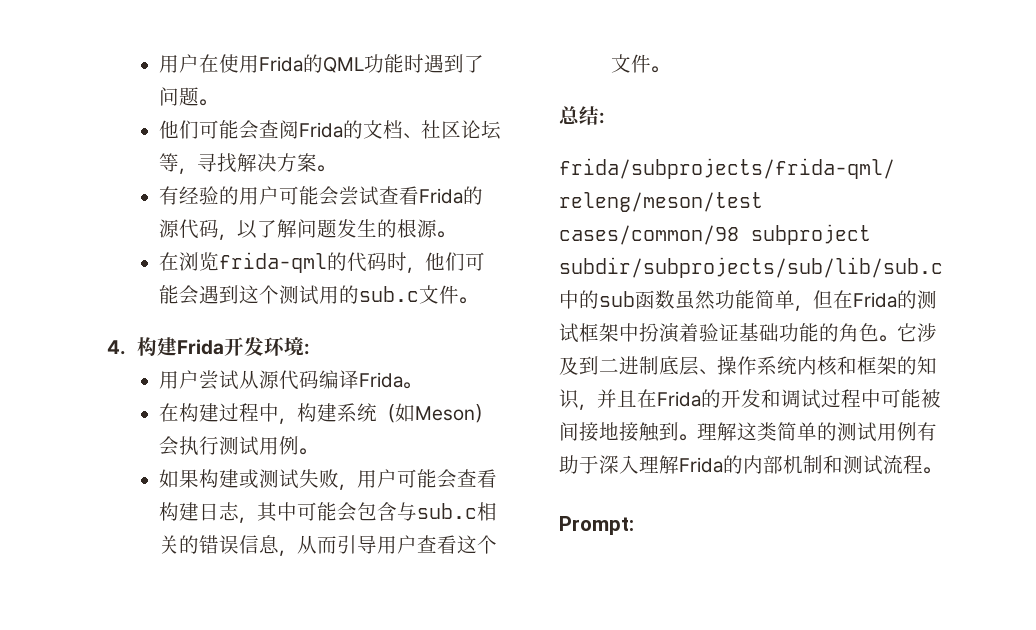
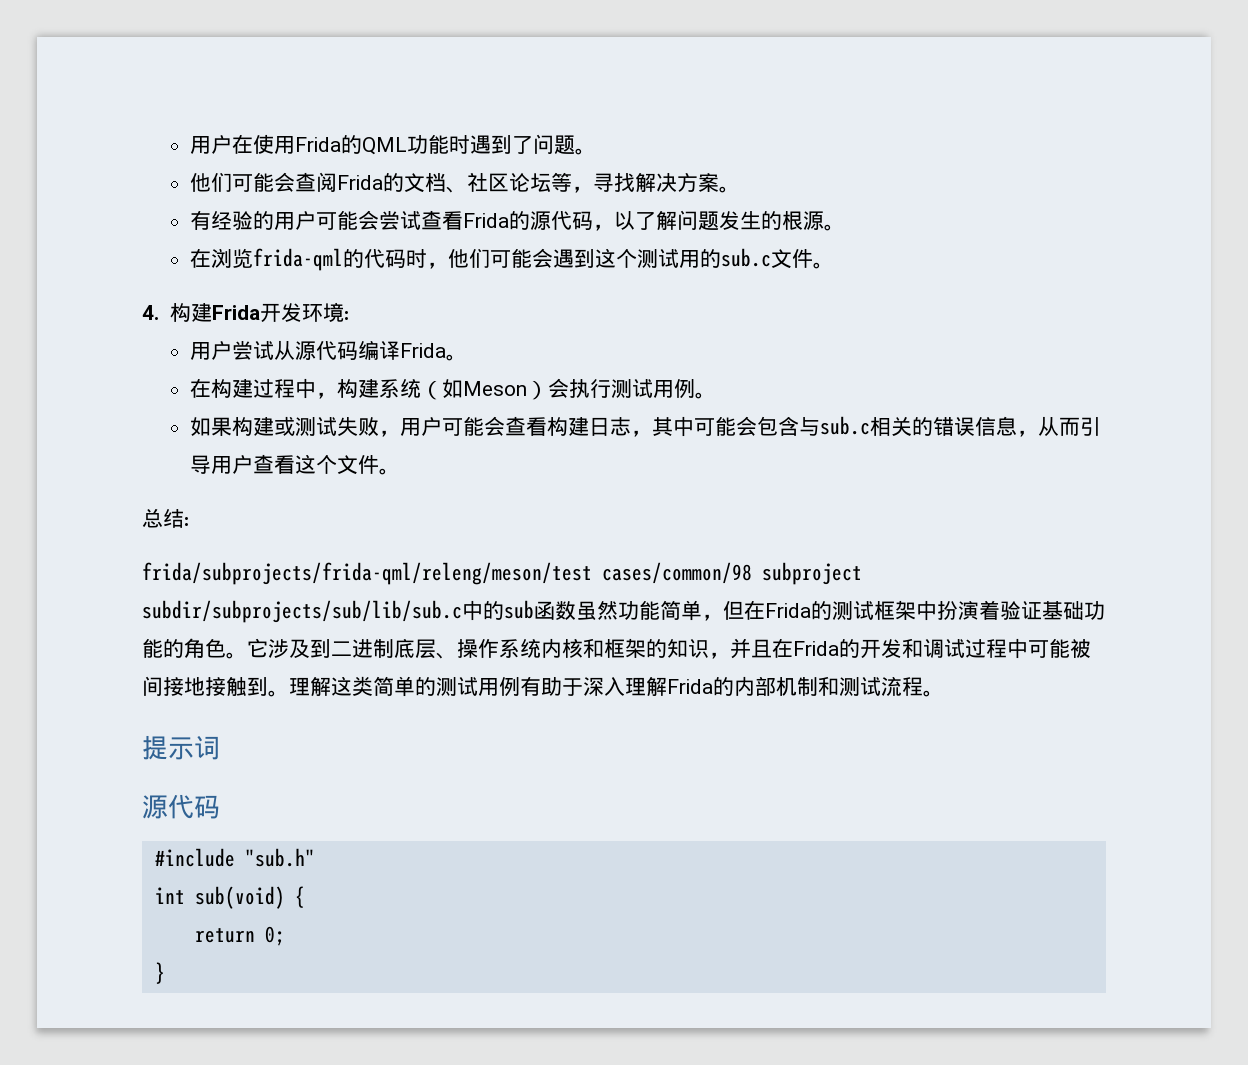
[559,516,634,535] Prompt: -> [142,735,220,760] [142,794,220,819] [154,848,315,867] [154,886,305,909] [194,926,285,946] [154,962,165,984] 提示词 // 源代码 // #include "sub.h" // int sub(void) { // return 0; // }

